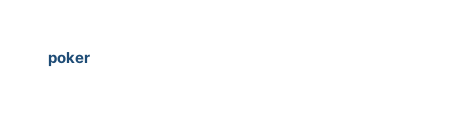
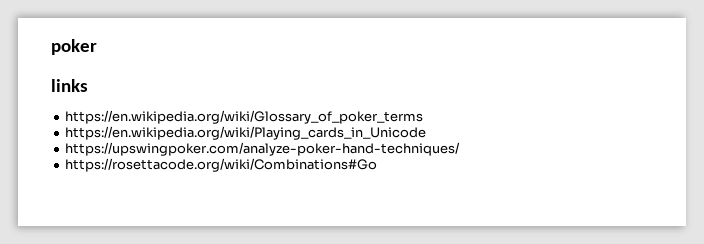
(90, 59) none -> [51,79,88,92] [65,110,424,124] [65,126,427,140] [65,142,461,156] [65,158,378,172] // links // https://en.wikipedia.org/wiki/Glossary_of_poker_terms // https://en.wikipedia.org/wiki/Playing_cards_in_Unicode // https://upswingpoker.com/analyze-poker-hand-techniques/ // https://rosettacode.org/wiki/Combinations#Go

